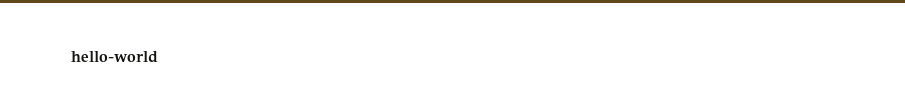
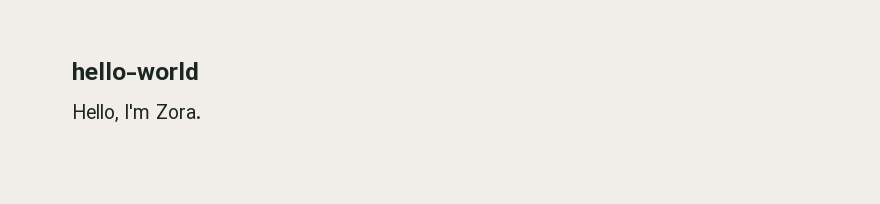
(158, 57) none -> [72,104,201,123] // Hello, I'm Zora.

